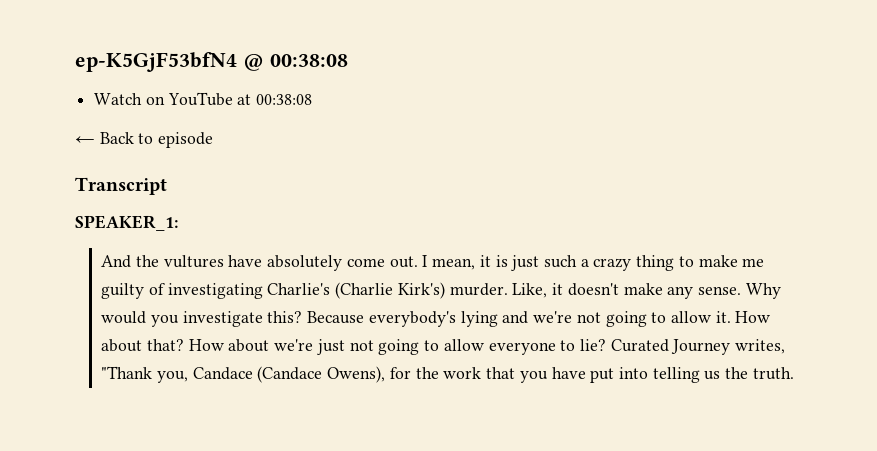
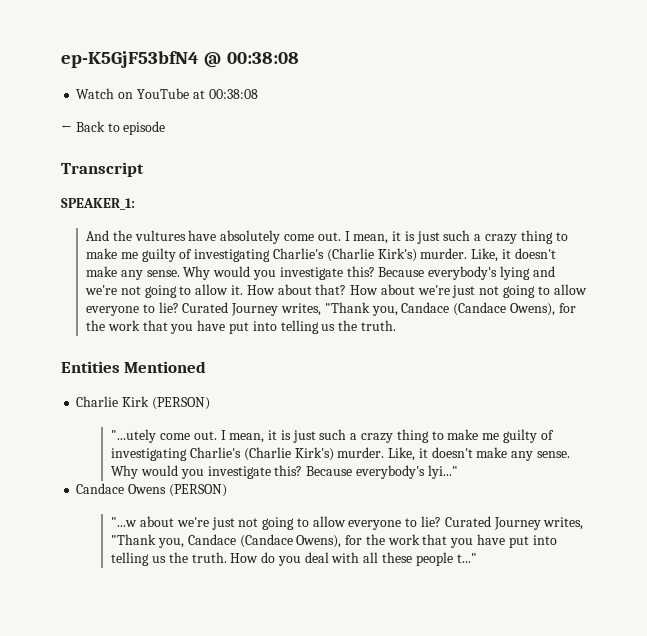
(794, 373) none -> [61,361,207,373] [76,396,210,410] [111,429,554,443] [111,447,570,461] [111,465,458,479] [76,483,227,497] [111,516,584,530] [111,534,557,548] [111,552,477,566] // Entities Mentioned // Charlie Kirk (PERSON) // "...utely come out. I mean, it is just such a crazy thing to make me guilty of investigating Charlie's (Charlie Kirk's) murder. Like, it doesn't make any sense. Why would you investigate this? Because everybody's lyi..." // Candace Owens (PERSON) // "...w about we're just not going to allow everyone to lie? Curated Journey writes, "Thank you, Candace (Candace Owens), for the work that you have put into telling us the truth. How do you deal with all these people t..."

